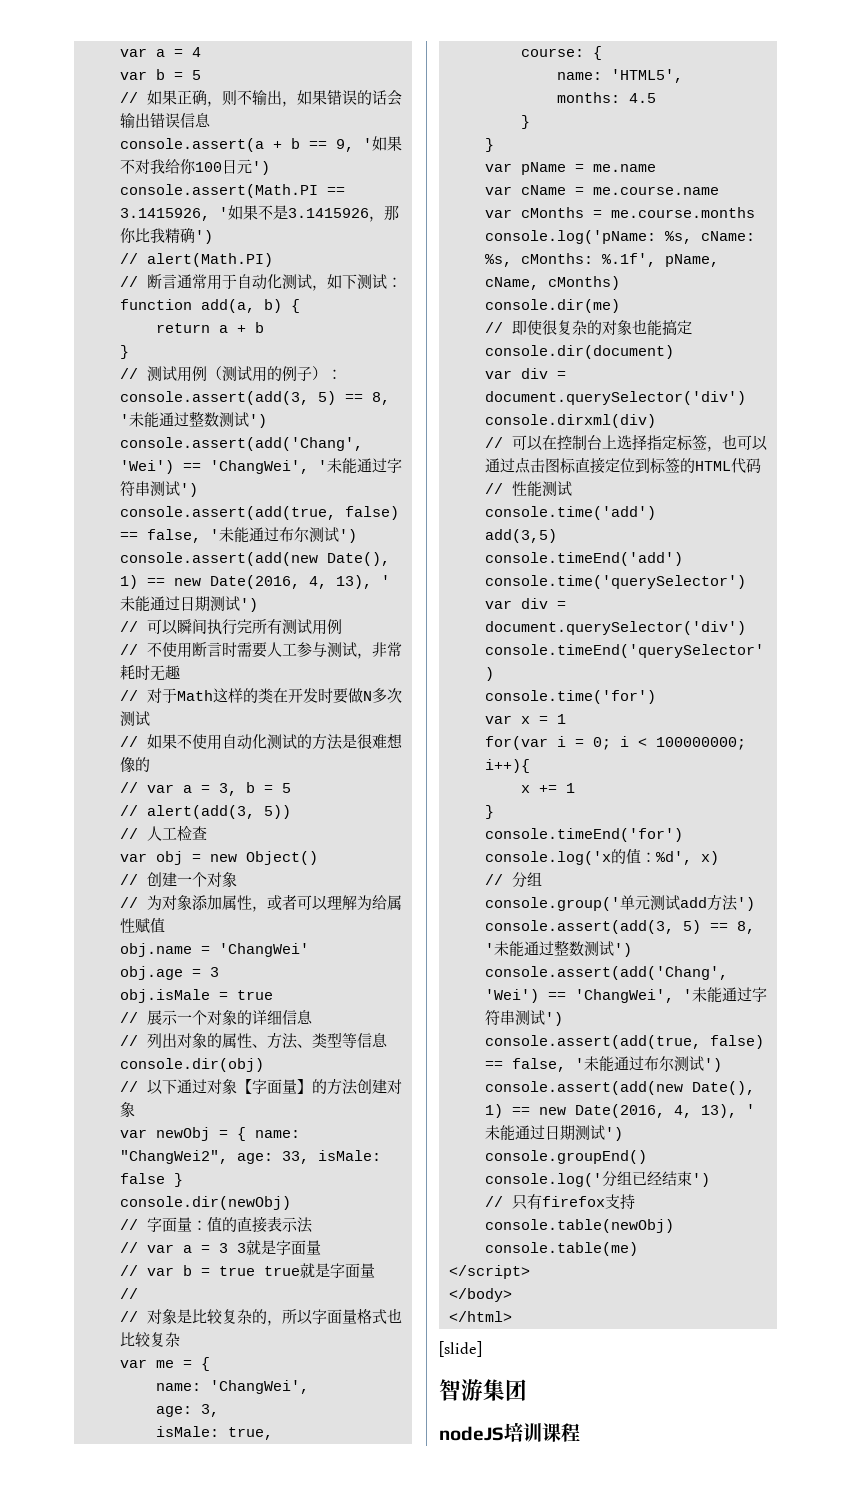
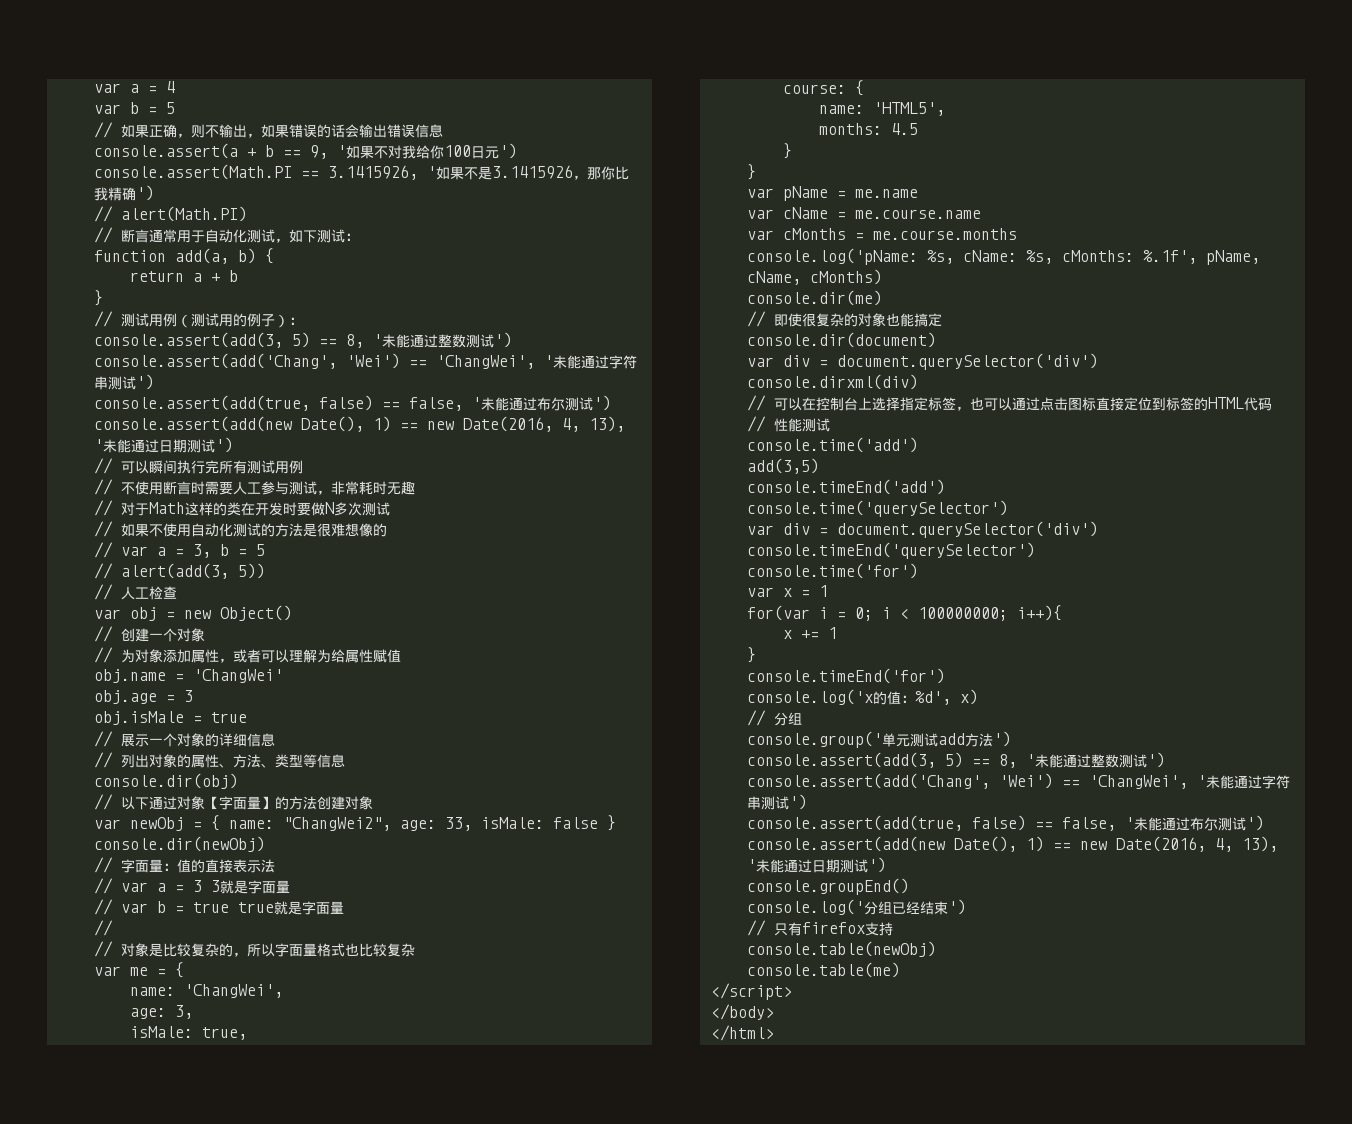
[439,1341,482,1357] [439,1379,527,1401] [439,1422,580,1442] // [slide] // 智游集团 // nodeJS培训课程 -> (774, 1033) none

